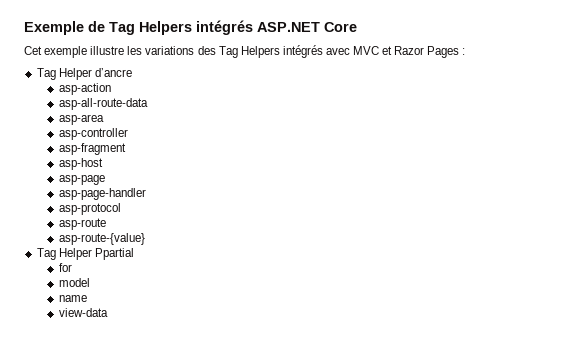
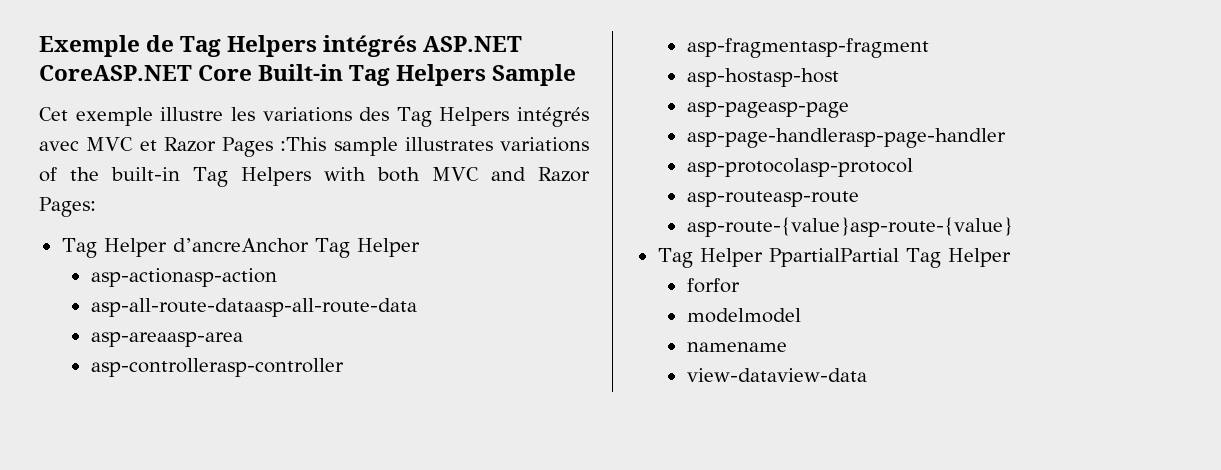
(320, 27) none -> [39,65,192,81] CoreASP.NET
(357, 27) none -> [258,64,577,86] Built-in Tag Helpers Sample
[462,48,466,55] [36,68,132,80] [58,83,111,95] [58,98,148,110] [58,114,104,125] [58,128,128,140] [58,143,126,155] [58,158,103,170] [58,175,105,185] [58,188,146,200] [58,203,121,215] [58,218,106,230] [58,233,145,245] [36,248,134,260] [58,263,72,272] [58,278,90,287] [58,295,87,302] [58,308,108,317] : // Tag Helper d’ancre // asp-action // asp-all-route-data // asp-area // asp-controller // asp-fragment // asp-host // asp-page // asp-page-handler // asp-protocol // asp-route // asp-route-{value} // Tag Helper Ppartial // for // model // name // view-data -> [280,137,589,156] [39,167,590,187] [39,197,96,217] [61,238,420,258] [90,268,277,287] [90,298,417,317] [90,332,243,347] [90,358,344,377] [686,38,929,58] [686,68,839,87] [686,102,849,118] [686,128,1006,148] [686,158,913,177] [686,191,859,207] [686,217,1013,237] [657,248,1011,268] [686,278,740,293] [686,308,801,323] [686,342,787,352] [686,368,867,382] :This sample illustrates variations of the built-in Tag Helpers with both MVC and Razor Pages: // Tag Helper d’ancreAnchor Tag Helper // asp-actionasp-action // asp-all-route-dataasp-all-route-data // asp-areaasp-area // asp-controllerasp-controller // asp-fragmentasp-fragment // asp-hostasp-host // asp-pageasp-page // asp-page-handlerasp-page-handler // asp-protocolasp-protocol // asp-routeasp-route // asp-route-{value}asp-route-{value} // Tag Helper PpartialPartial Tag Helper // forfor // modelmodel // namename // view-dataview-data

